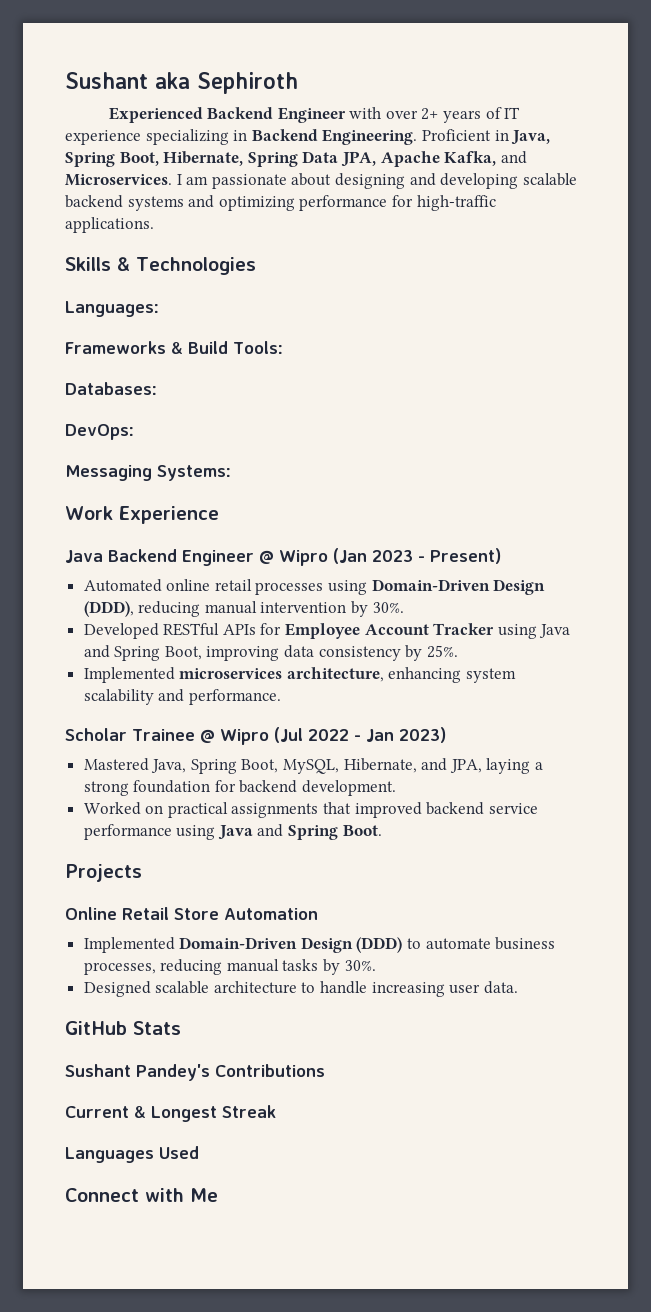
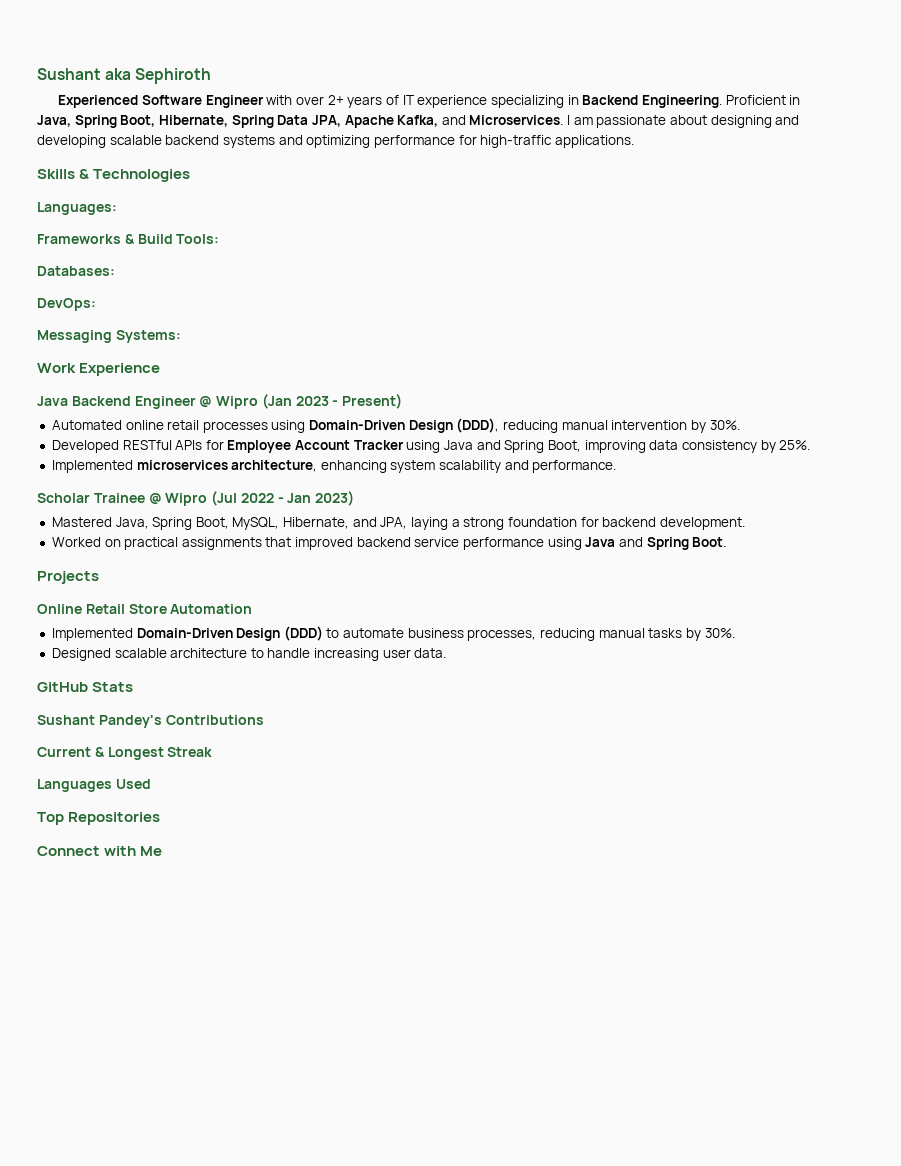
[207,107,274,119] Backend -> [142,95,203,105] Software
(199, 1152) none -> [37,812,161,825] // Top Repositories

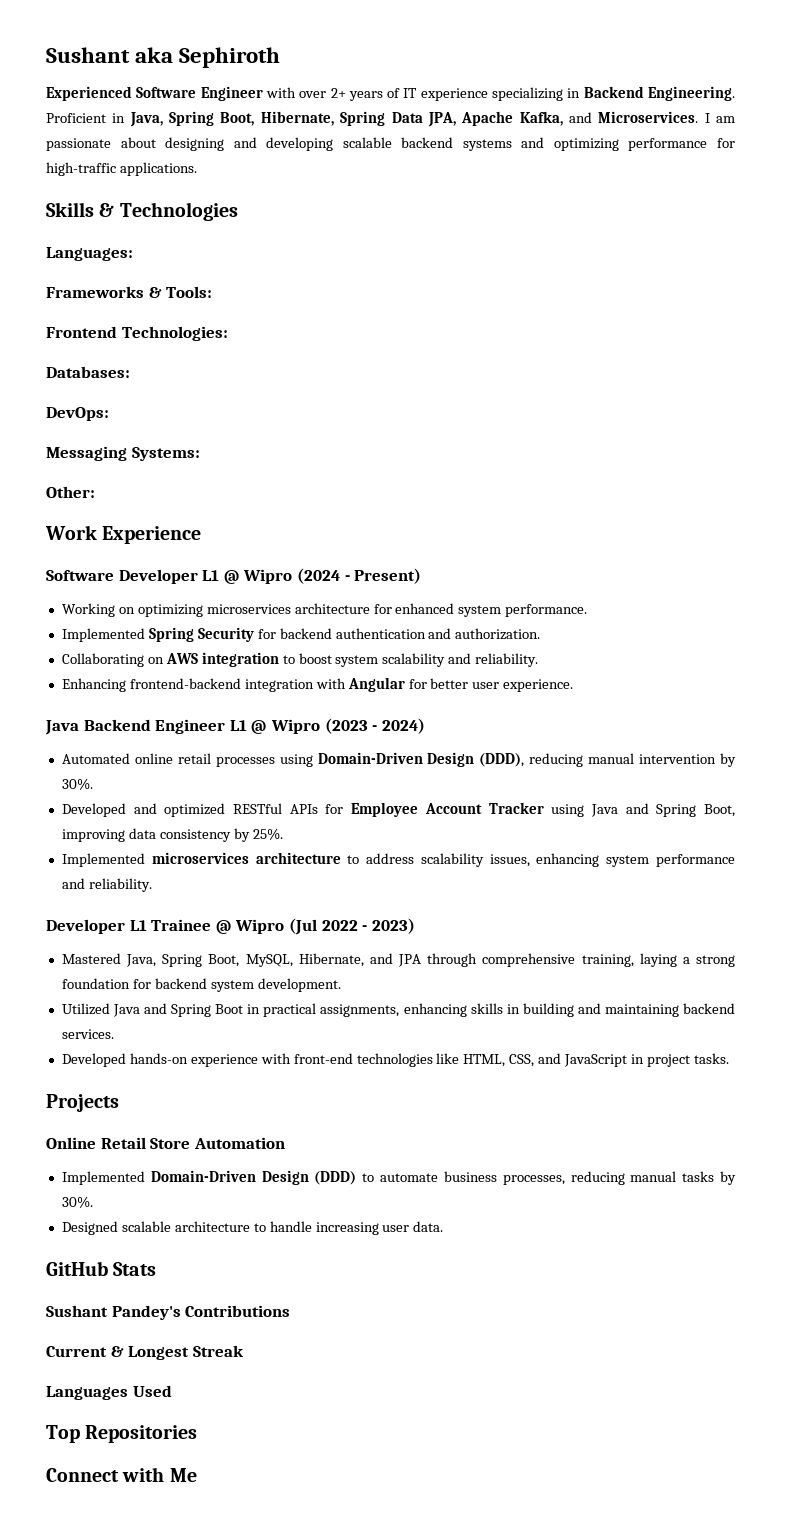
[137,234,173,244] Build -> (162, 292) none
(220, 239) none -> [46,326,228,341] // Frontend Technologies:
(181, 336) none -> [46,486,95,498] // Other:
(161, 369) none -> [46,568,422,584] [61,603,588,617] [61,627,541,642] [61,652,539,667] [61,677,574,692] // Software Developer L1 @ Wipro (2024 - Present) // Working on optimizing microservices architecture for enhanced system performance. // Implemented Spring Security for backend authentication and authorization. // Collaborating on AWS integration to boost system scalability and reliability. // Enhancing frontend-backend integration with Angular for better user experience.
[199,394,403,409] @ Wipro (Jan 2023 - Present) -> [229,718,425,734] L1 @ Wipro (2023 - 2024)
(119, 446) none -> [133,803,226,817] and optimized
[231,460,617,473] [37,493,90,503] architecture, enhancing system scalability and performance. // Scholar -> [255,852,735,867] [61,878,152,892] [46,919,147,934] architecture to address scalability issues, enhancing system performance and reliability. // Developer L1
[287,493,312,503] Jan -> (368, 928) none
[380,517,408,529] JPA, -> [398,953,634,967] JPA through comprehensive training,
(657, 522) none -> [210,980,254,992] system
[51,537,727,550] Worked on practical assignments that improved backend service performance using Java and Spring Boot. -> [61,1003,735,1017] [61,1029,114,1039] [61,1053,729,1067] Utilized Java and Spring Boot in practical assignments, enhancing skills in building and maintaining backend services. // Developed hands-on experience with front-end technologies like HTML, CSS, and JavaScript in project tasks.

